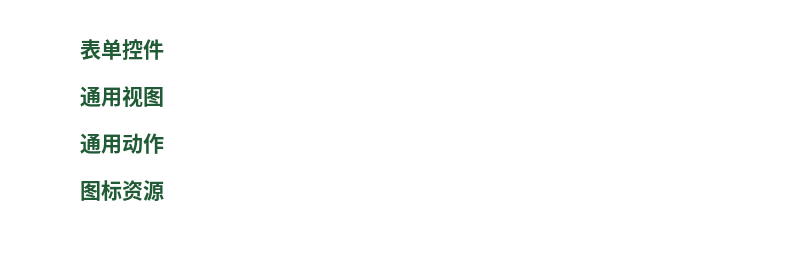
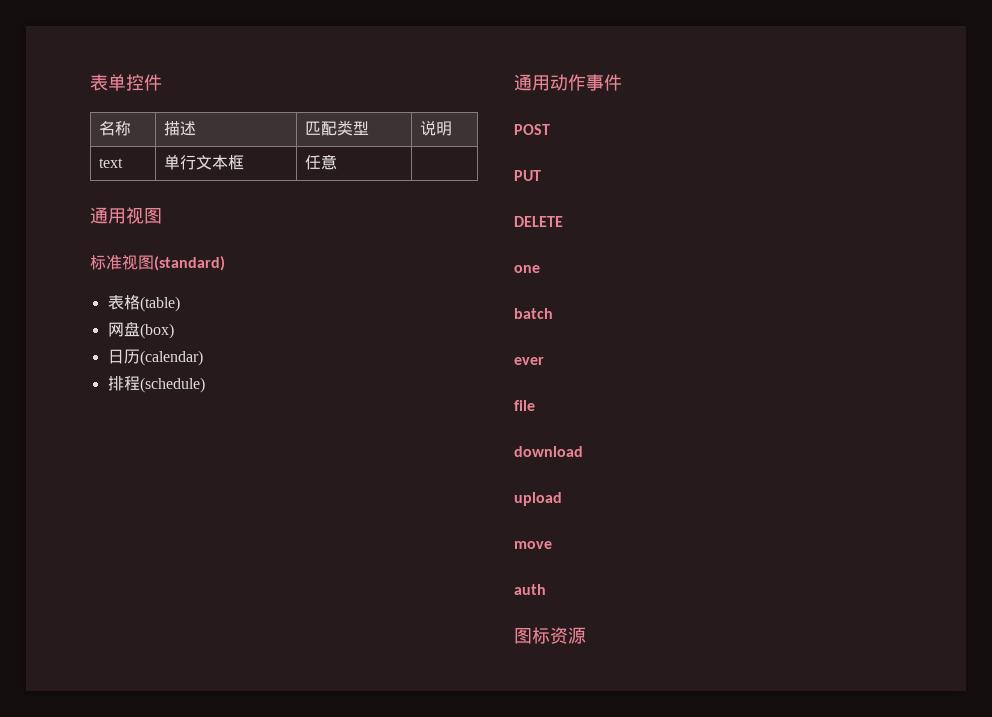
[80,86,164,108] [80,133,164,154] // 通用视图 // 通用动作 -> [98,121,131,136] [163,121,196,136] [304,120,369,136] [419,120,452,136] [98,158,123,168] [163,154,244,170] [304,154,337,170] [90,207,162,224] [90,254,225,271] [107,295,180,312] [107,322,174,339] [107,349,203,366] [107,376,205,393] [514,74,622,91] [514,124,550,135] [514,170,541,181] [514,216,563,227] [514,265,540,273] [514,308,553,319] [514,357,544,365] [514,400,535,411] [514,446,583,457] [514,492,562,506] [514,541,552,549] [514,584,546,595] // 名称 | 描述 | 匹配类型 | 说明 // text | 单行文本框 | 任意 | // 通用视图 // 标准视图(standard) // 表格(table) // 网盘(box) // 日历(calendar) // 排程(schedule) // 通用动作事件 // POST // PUT // DELETE // one // batch // ever // file // download // upload // move // auth

